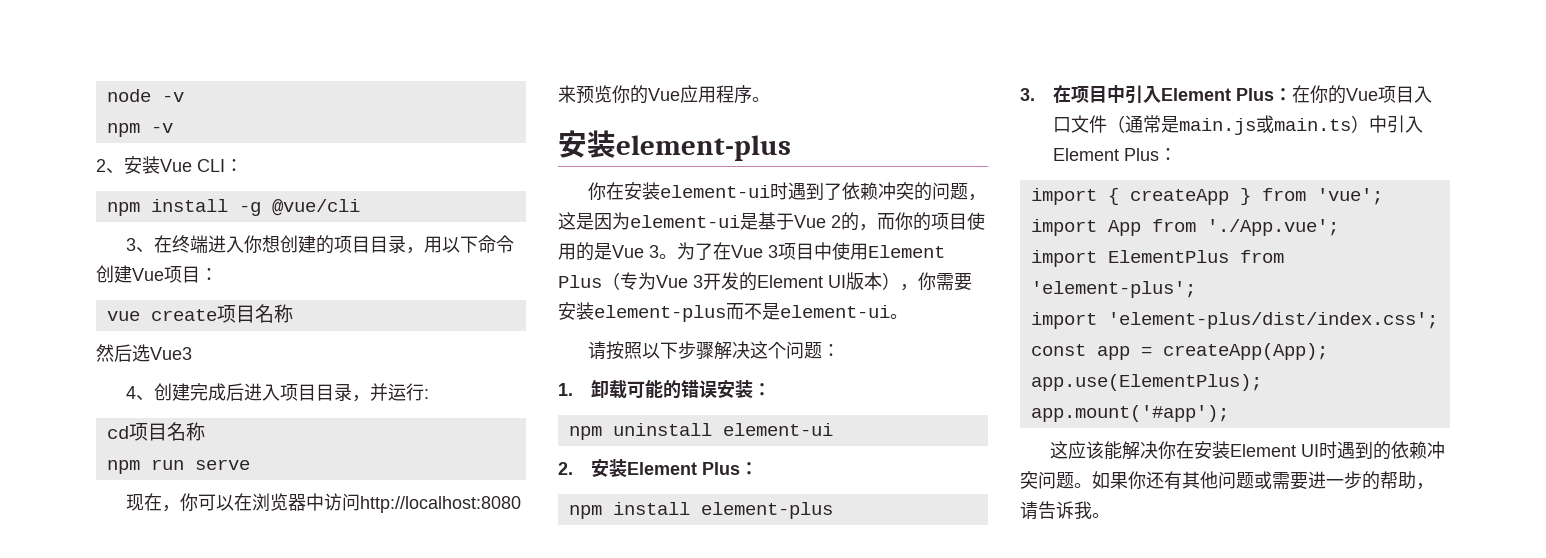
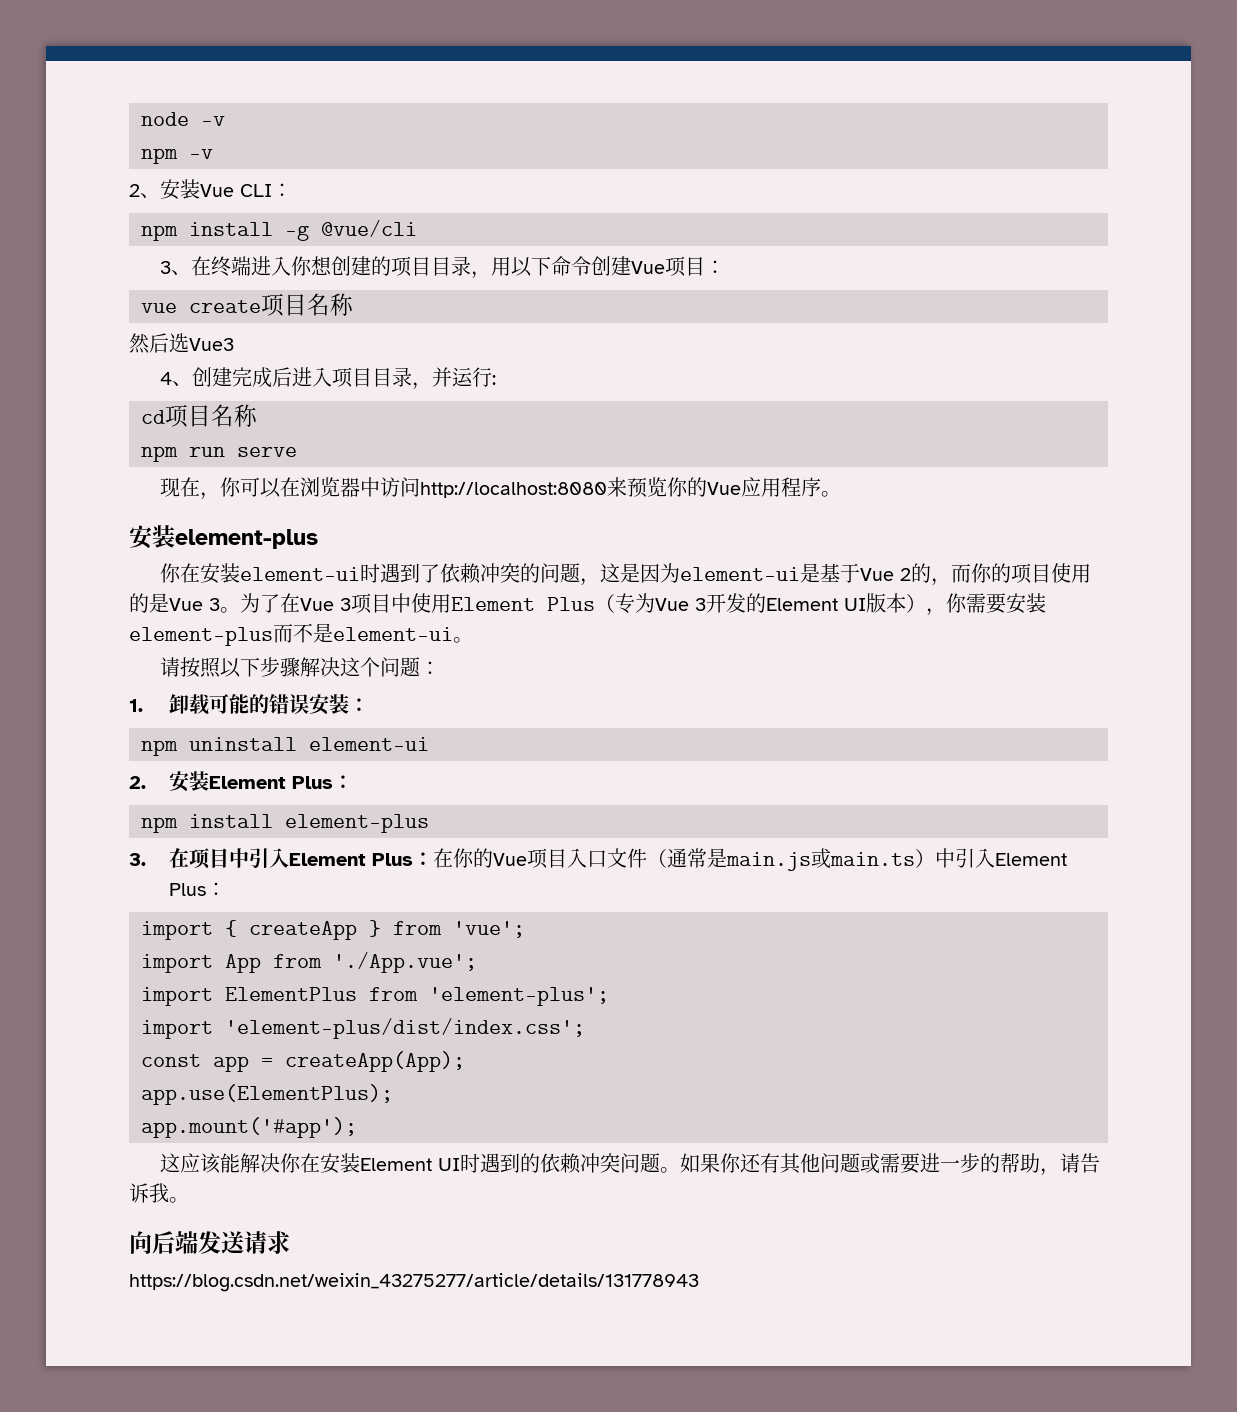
(1110, 515) none -> [129,1231,290,1254] [129,1273,699,1292] // 向后端发送请求 // https://blog.csdn.net/weixin_43275277/article/details/131778943

